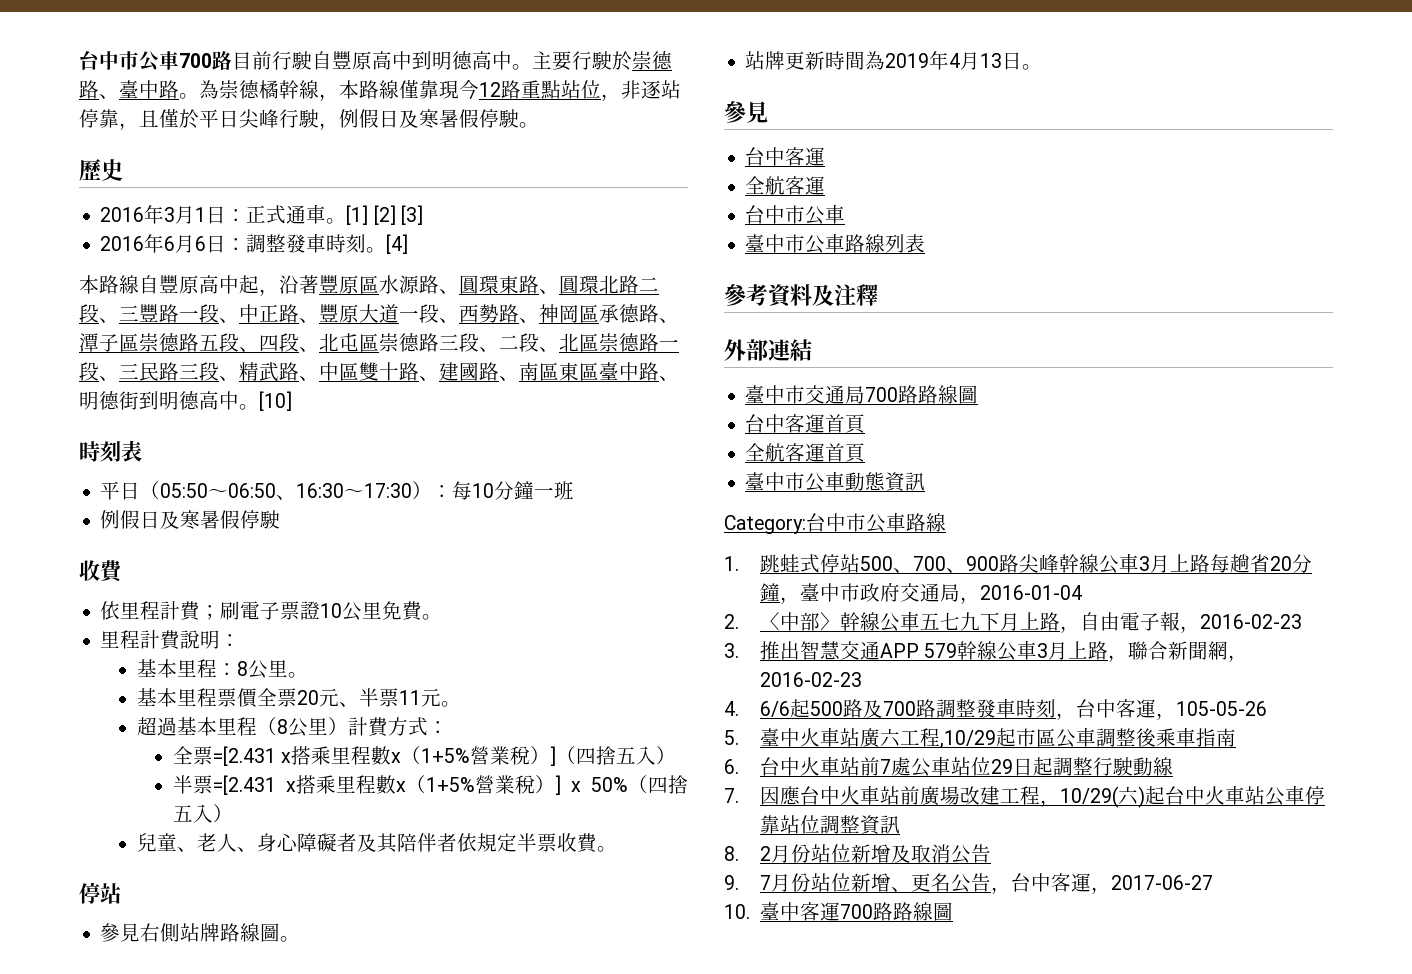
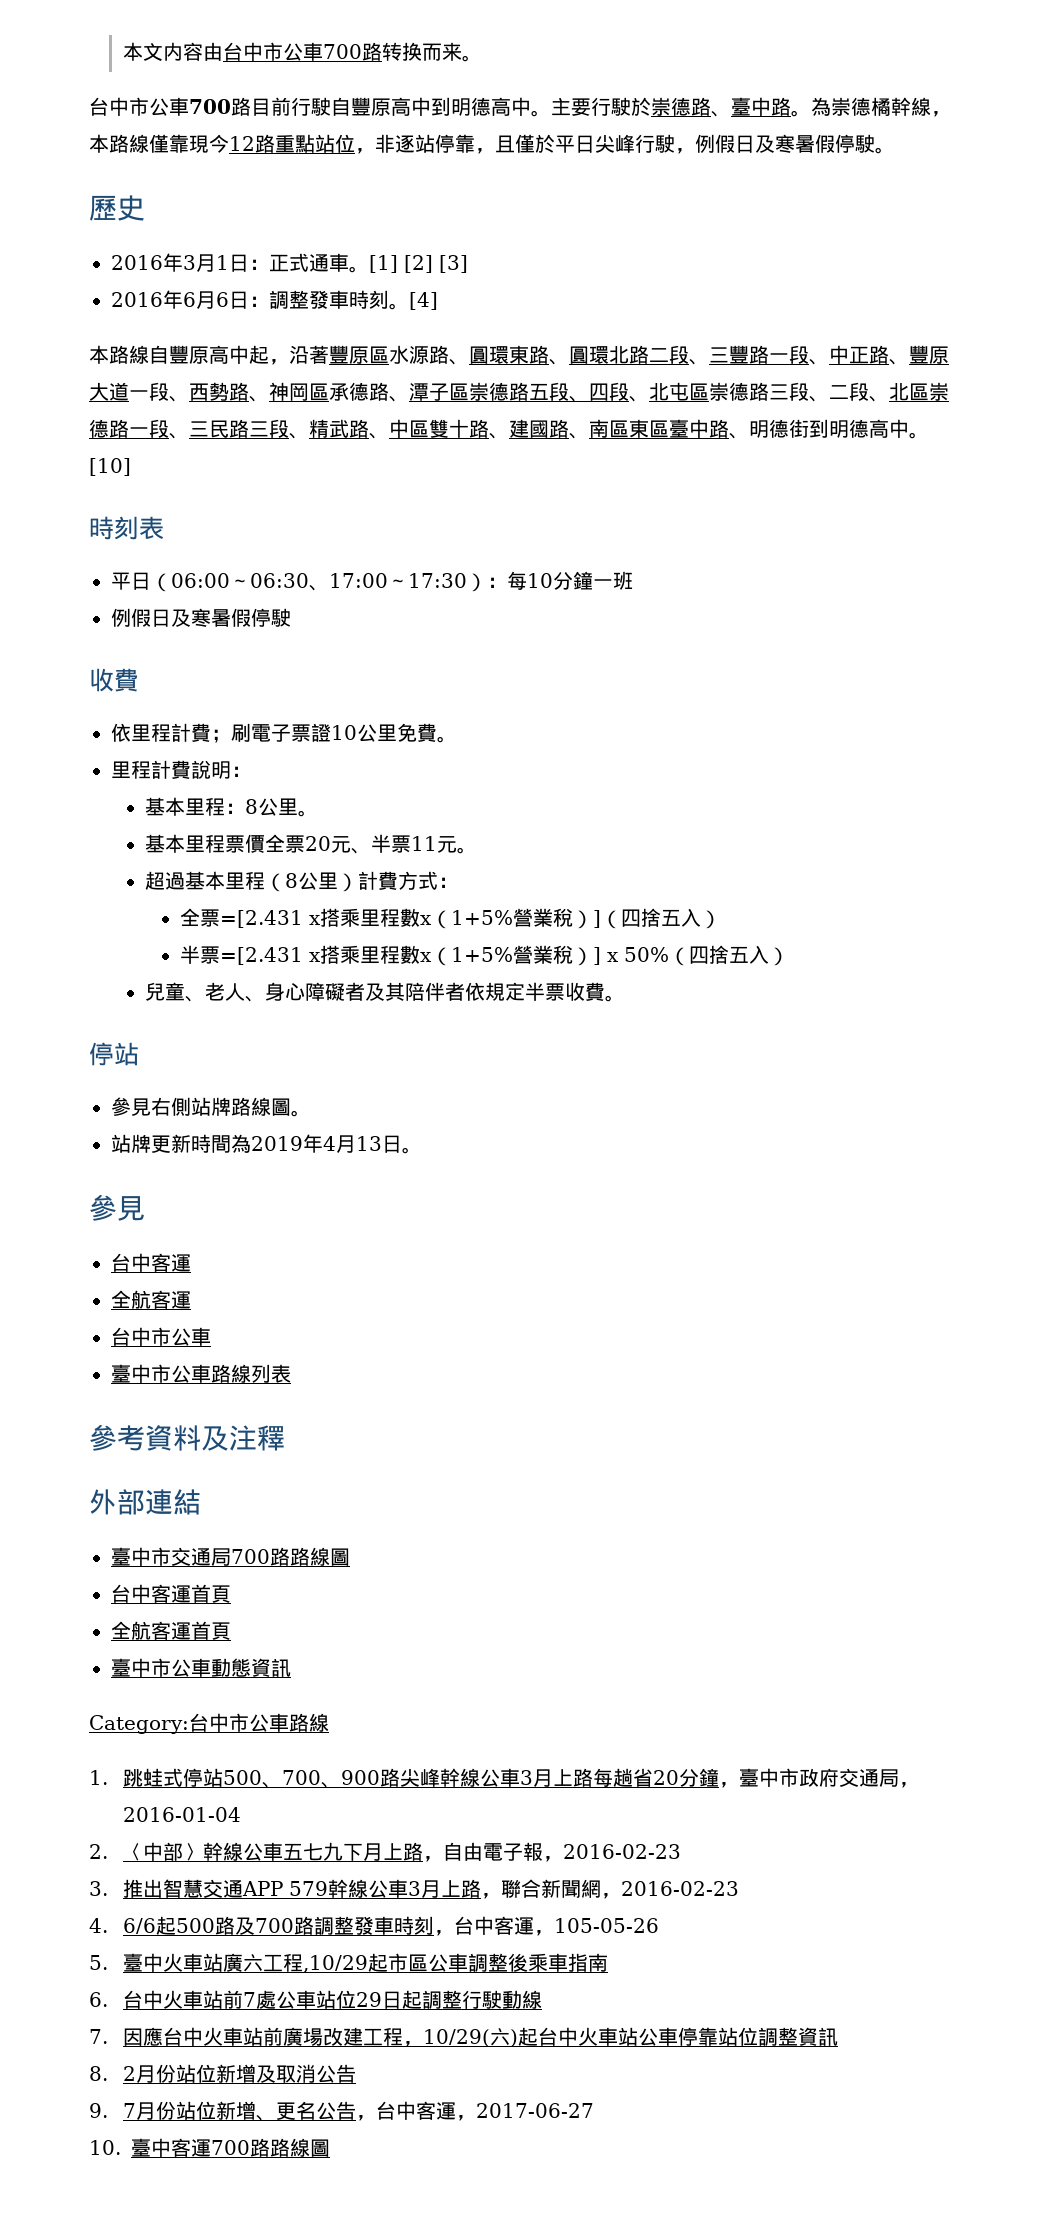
(79, 60) none -> [123,42,483,62] 本文内容由台中市公車700路转换而来。 //
[160,483,345,500] 05:50～06:50、16:30 -> [171,573,388,591] 06:00～06:30、17:00

